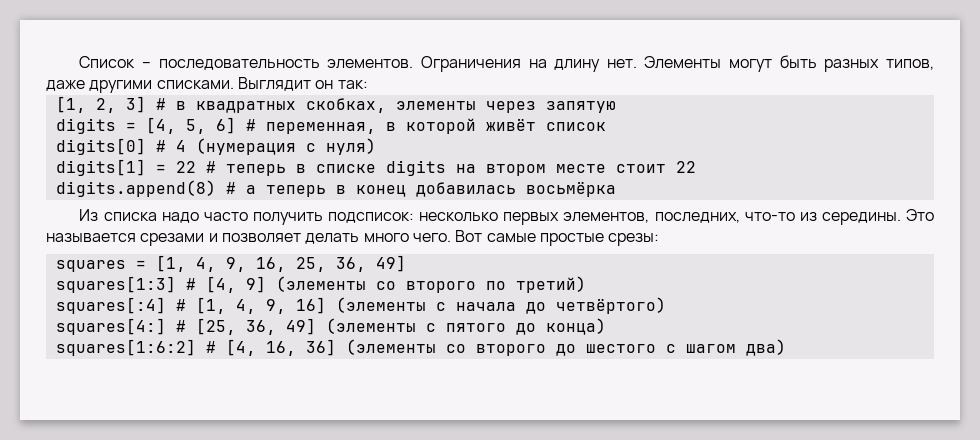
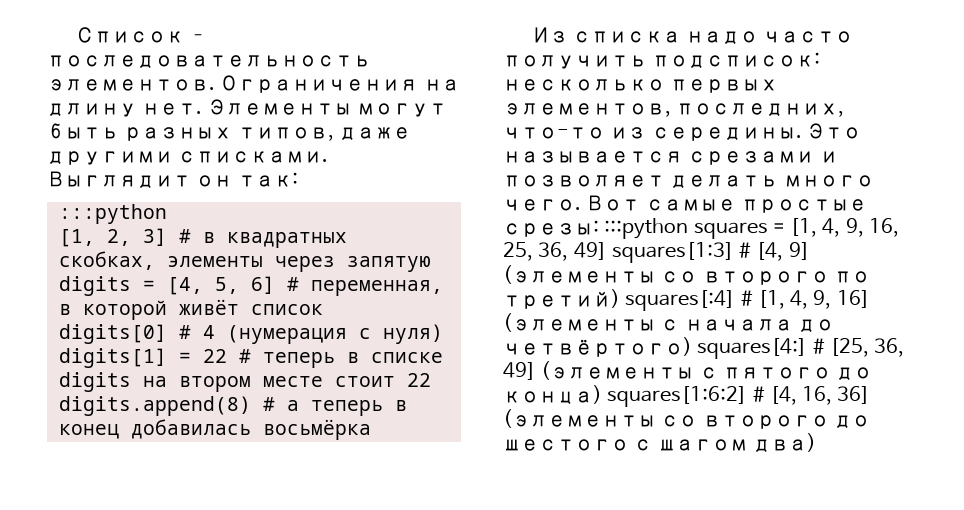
(368, 84) none -> [58,204,167,224] // :::python
(660, 239) // -> [604,218,689,239] :::python
(406, 263) // -> (607, 251) none
(586, 284) // -> (620, 299) none
(666, 305) // -> (692, 347) none
(606, 326) // -> (602, 395) none

